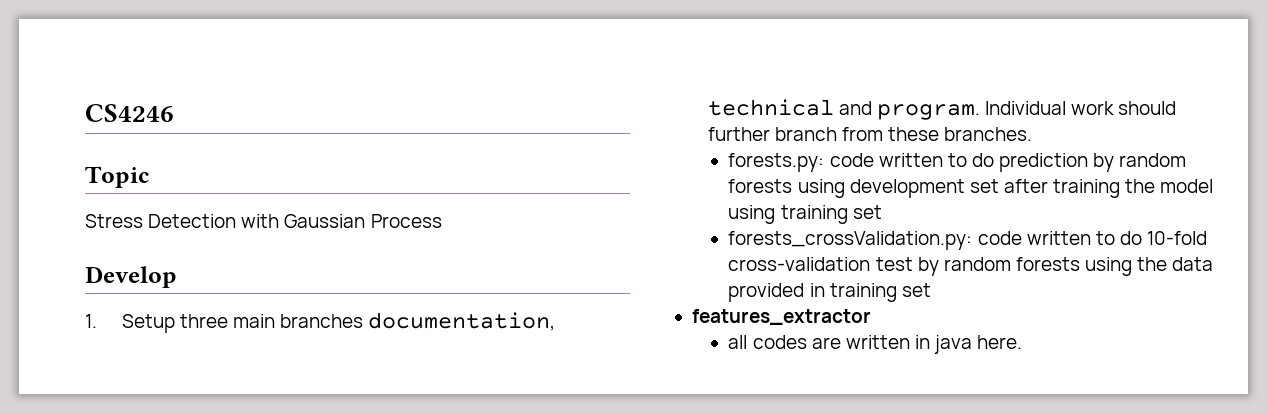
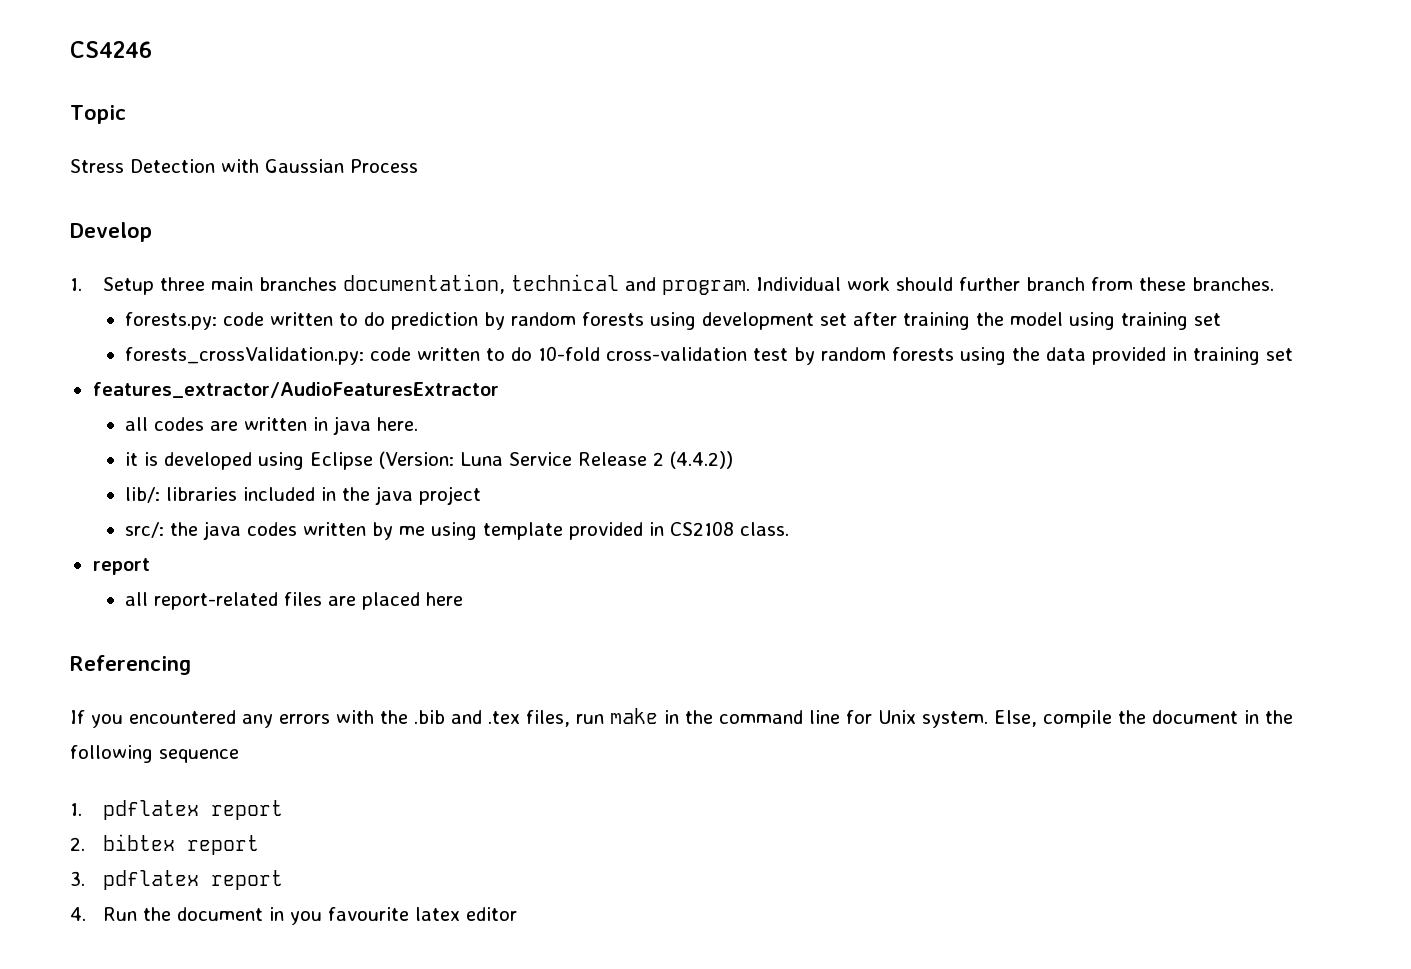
[691,309,871,325] features_extractor -> [92,382,499,398] features_extractor/AudioFeaturesExtractor
(1023, 342) none -> [125,451,734,470] [125,486,482,505] [125,521,790,540] [92,558,150,575] [125,592,464,610] [70,655,191,675] [70,708,1293,728] [70,745,239,763] [70,800,283,820] [70,834,259,855] [70,870,283,890] [70,907,517,925] // it is developed using Eclipse (Version: Luna Service Release 2 (4.4.2)) // lib/: libraries included in the java project // src/: the java codes written by me using template provided in CS2108 class. // report // all report-related files are placed here // Referencing // If you encountered any errors with the .bib and .tex files, run make in the command line for Unix system. Else, compile the document in the following sequence // 1. pdflatex report // 2. bibtex report // 3. pdflatex report // 4. Run the document in you favourite latex editor

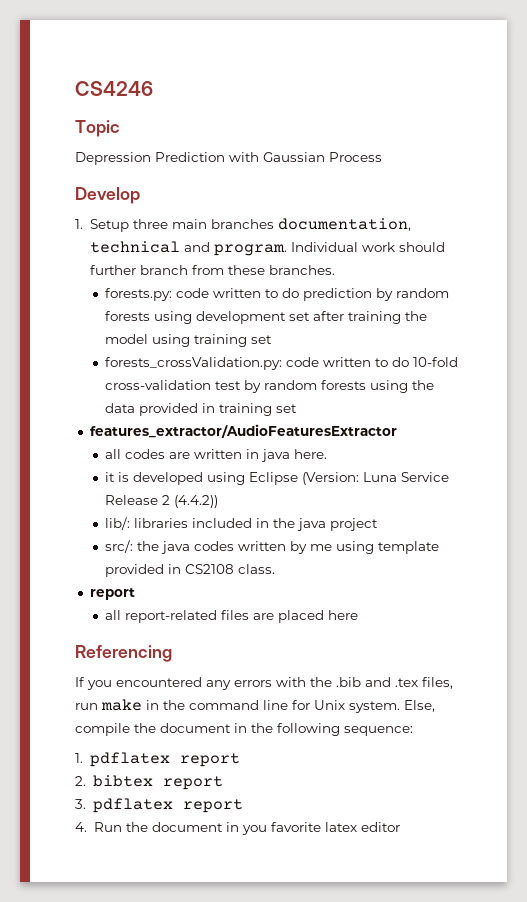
[70,159,215,173] Stress Detection -> [75,152,225,165] Depression Prediction
[159,749,239,763] sequence -> [344,726,413,736] sequence:
[327,907,409,921] favourite -> [270,822,321,832] favorite

